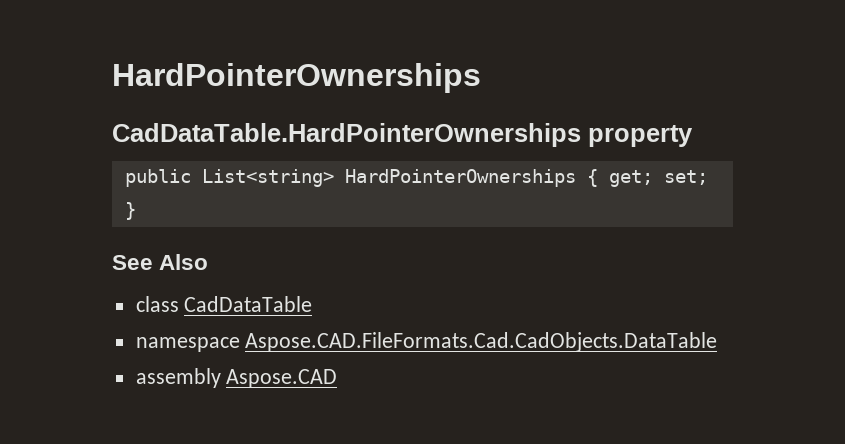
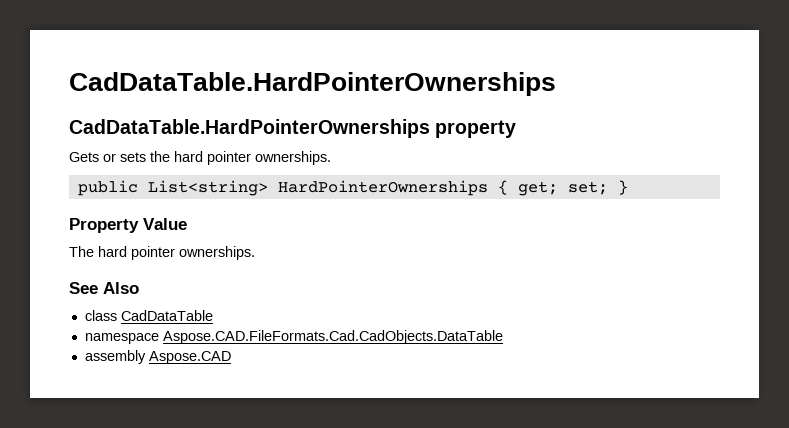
[112,63,481,93] HardPointerOwnerships -> [69,72,556,96] CadDataTable.HardPointerOwnerships
(693, 136) none -> [69,151,331,165] // Gets or sets the hard pointer ownerships.
(136, 211) none -> [69,218,187,233] [69,246,255,260] // Property Value // The hard pointer ownerships.

